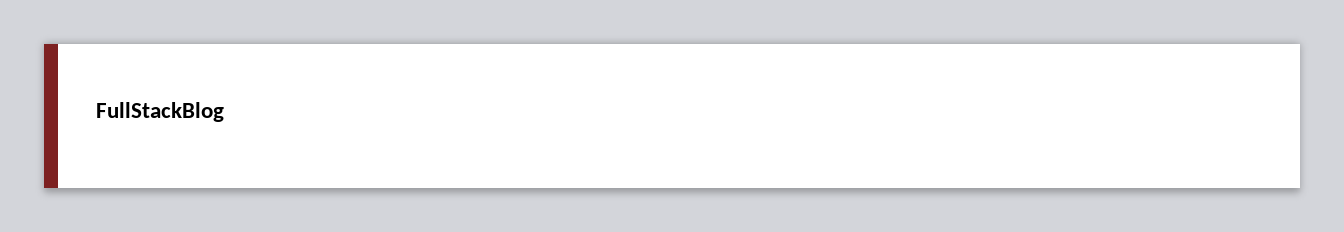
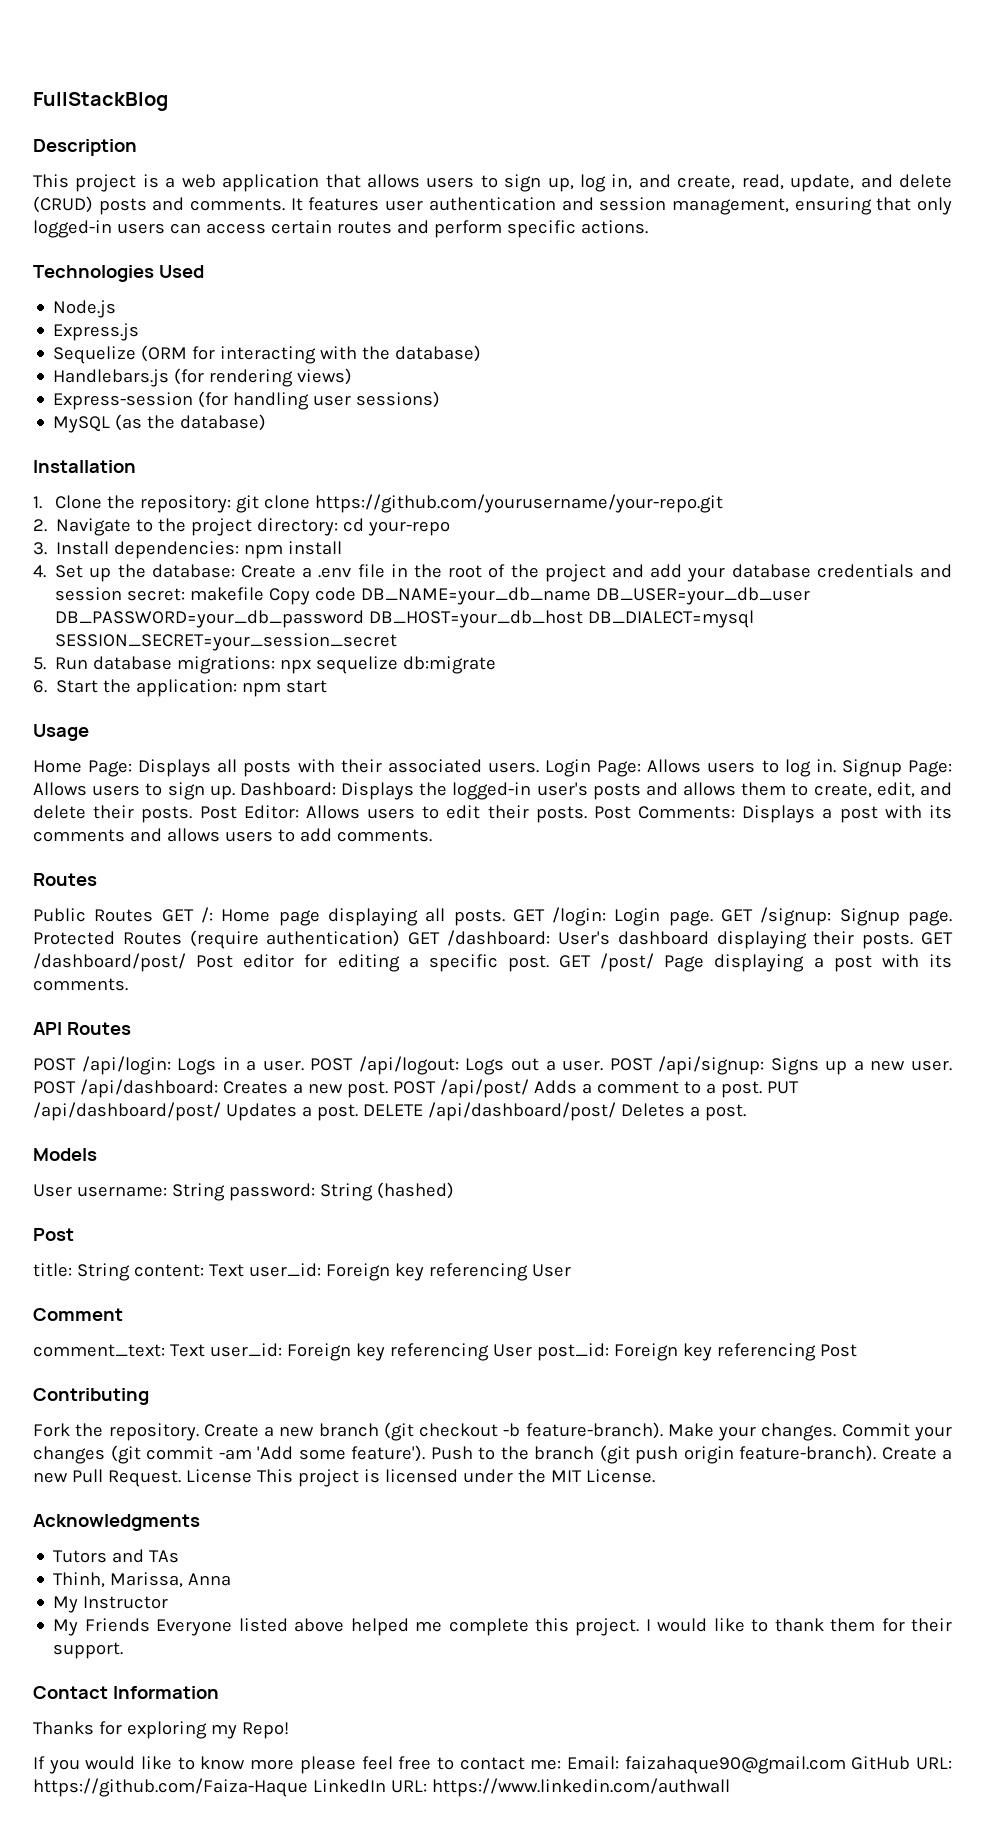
(224, 112) none -> [33,139,137,156] [33,174,953,192] [33,196,953,215] [33,220,648,238] [33,265,204,282] [53,300,117,318] [53,323,140,341] [53,345,482,364] [53,368,353,387] [53,391,441,410] [53,414,267,433] [33,460,136,473] [33,494,724,513] [33,518,451,536] [33,541,343,559] [33,564,952,582] [55,587,811,605] [55,610,755,628] [55,633,398,651] [33,656,497,674] [33,679,328,697] [33,724,89,741] [33,759,953,777] [33,782,952,800] [33,805,952,823] [33,828,432,842] [33,873,97,886] [33,907,952,926] [33,930,954,949] [33,953,952,972] [33,978,128,991] [33,1022,131,1035] [33,1056,952,1075] [33,1079,799,1098] [33,1102,746,1121] [33,1148,97,1161] [33,1182,454,1201] [33,1228,74,1241] [33,1263,571,1281] [33,1308,123,1321] [33,1343,857,1361] [33,1388,149,1405] [33,1422,952,1441] [33,1445,952,1464] [33,1469,655,1487] [33,1514,200,1531] [53,1549,180,1563] [53,1572,232,1588] [53,1596,169,1613] [53,1618,953,1636] [53,1642,124,1659] [33,1686,219,1699] [33,1721,289,1739] [33,1756,952,1774] [33,1778,730,1797] // Description // This project is a web application that allows users to sign up, log in, and create, read, update, and delete (CRUD) posts and comments. It features user authentication and session management, ensuring that only logged-in users can access certain routes and perform specific actions. // Technologies Used // Node.js // Express.js // Sequelize (ORM for interacting with the database) // Handlebars.js (for rendering views) // Express-session (for handling user sessions) // MySQL (as the database) // Installation // 1. Clone the repository: git clone https://github.com/yourusername/your-repo.git // 2. Navigate to the project directory: cd your-repo // 3. Install dependencies: npm install // 4. Set up the database: Create a .env file in the root of the project and add your database credentials and session secret: makefile Copy code DB_NAME=your_db_name DB_USER=your_db_user DB_PASSWORD=your_db_password DB_HOST=your_db_host DB_DIALECT=mysql SESSION_SECRET=your_session_secret // 5. Run database migrations: npx sequelize db:migrate // 6. Start the application: npm start // Usage // Home Page: Displays all posts with their associated users. Login Page: Allows users to log in. Signup Page: Allows users to sign up. Dashboard: Displays the logged-in user's posts and allows them to create, edit, and delete their posts. Post Editor: Allows users to edit their posts. Post Comments: Displays a post with its comments and allows users to add comments. // Routes // Public Routes GET /: Home page displaying all posts. GET /login: Login page. GET /signup: Signup page. Protected Routes (require authentication) GET /dashboard: User's dashboard displaying their posts. GET /dashboard/post/ Post editor for editing a specific post. GET /post/ Page displaying a post with its comments. // API Routes // POST /api/login: Logs in a user. POST /api/logout: Logs out a user. POST /api/signup: Signs up a new user. POST /api/dashboard: Creates a new post. POST /api/post/ Adds a comment to a post. PUT /api/dashboard/post/ Updates a post. DELETE /api/dashboard/post/ Deletes a post. // Models // User username: String password: String (hashed) // Post // title: String content: Text user_id: Foreign key referencing User // Comment // comment_text: Text user_id: Foreign key referencing User post_id: Foreign key referencing Post // Contributing // Fork the repository. Create a new branch (git checkout -b feature-branch). Make your changes. Commit your changes (git commit -am 'Add some feature'). Push to the branch (git push origin feature-branch). Create a new Pull Request. License This project is licensed under the MIT License. // Acknowledgments // Tutors and TAs // Thinh, Marissa, Anna // My Instructor // My Friends Everyone listed above helped me complete this project. I would like to thank them for their support. // Contact Information // Thanks for exploring my Repo! // If you would like to know more please feel free to contact me: Email: faizahaque90@gmail.com GitHub URL: https://github.com/Faiza-Haque LinkedIn URL: https://www.linkedin.com/authwall

